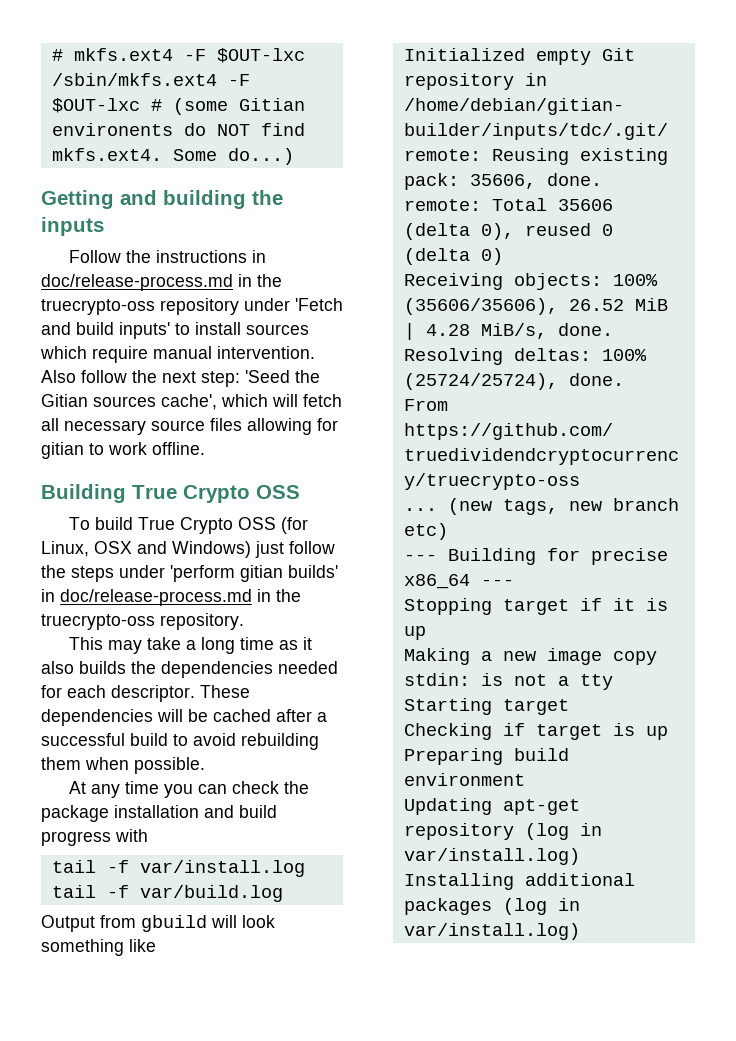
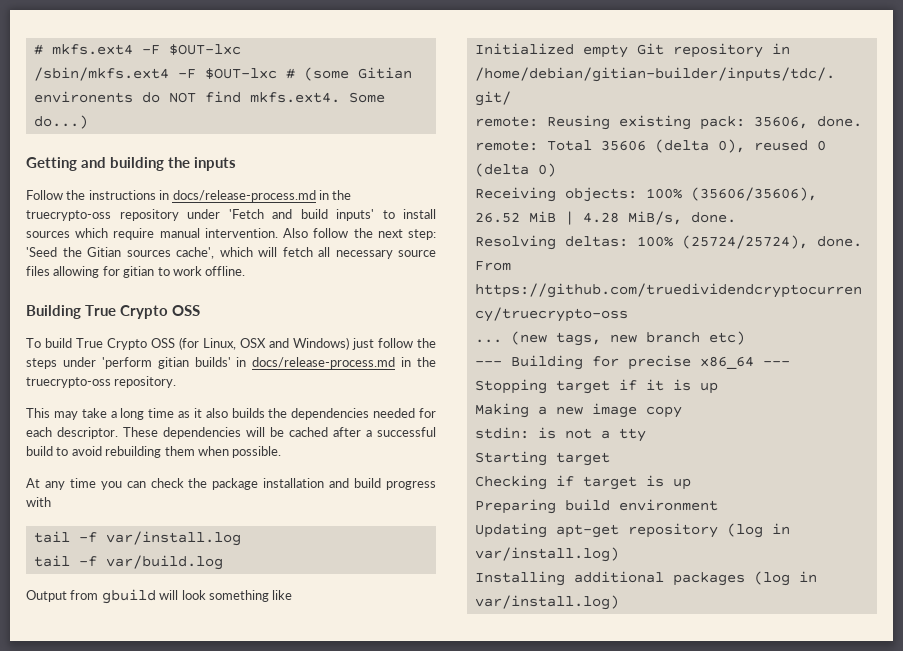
[41,274,233,291] doc/release-process.md -> [172,190,316,202] docs/release-process.md
[60,589,252,606] doc/release-process.md -> [252,357,396,369] docs/release-process.md

